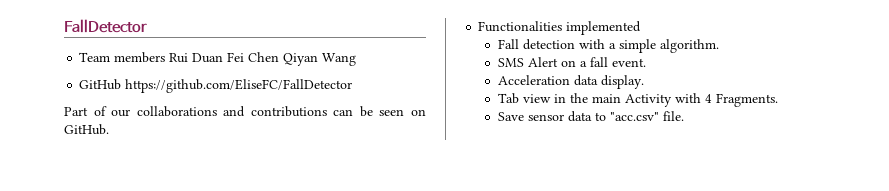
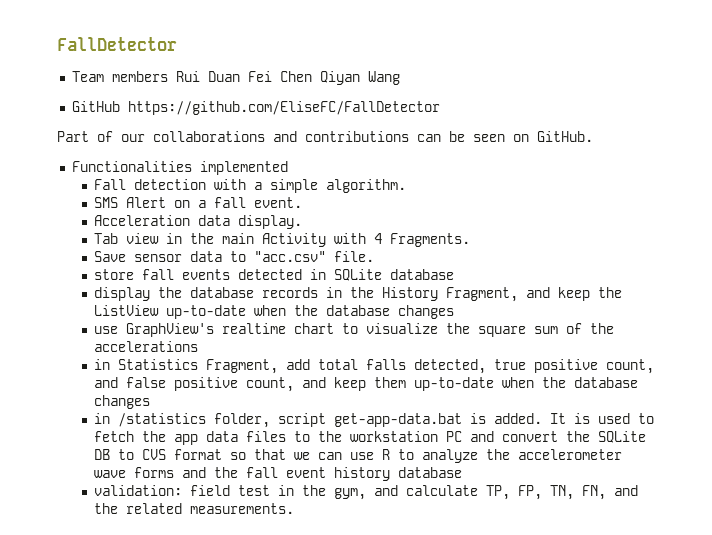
(684, 116) none -> [94,269,455,281] [94,287,623,302] [94,305,455,319] [94,323,615,337] [94,341,199,352] [94,359,655,374] [94,377,639,392] [94,395,151,409] [94,413,655,428] [94,431,647,445] [94,449,623,463] [94,467,463,481] [94,485,639,500] [94,503,295,514] // store fall events detected in SQLite database // display the database records in the History Fragment, and keep the ListView up-to-date when the database changes // use GraphView's realtime chart to visualize the square sum of the accelerations // in Statistics Fragment, add total falls detected, true positive count, and false positive count, and keep them up-to-date when the database changes // in /statistics folder, script get-app-data.bat is added. It is used to fetch the app data files to the workstation PC and convert the SQLite DB to CVS format so that we can use R to analyze the accelerometer wave forms and the fall event history database // validation: field test in the gym, and calculate TP, FP, TN, FN, and the related measurements.

